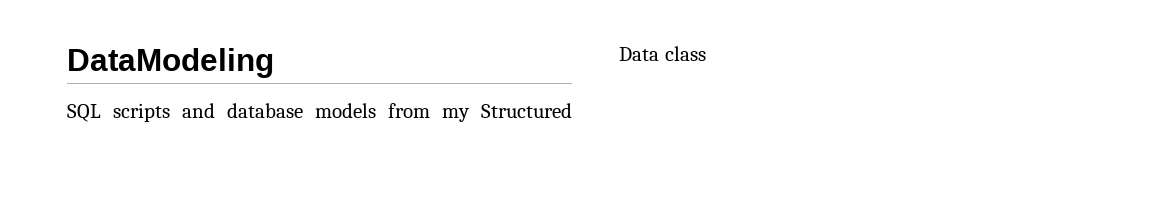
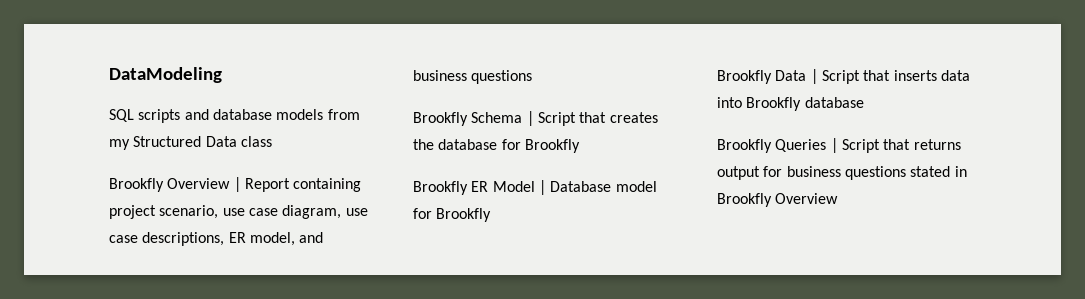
(706, 53) none -> [109,177,362,192] [109,205,368,219] [109,232,324,246] [413,70,533,84] [413,111,658,126] [413,139,580,153] [413,180,657,195] [413,208,492,222] [717,69,970,84] [717,97,864,111] [717,138,961,153] [717,166,967,180] [717,193,839,207] // Brookfly Overview | Report containing project scenario, use case diagram, use case descriptions, ER model, and business questions // Brookfly Schema | Script that creates the database for Brookfly // Brookfly ER Model | Database model for Brookfly // Brookfly Data | Script that inserts data into Brookfly database // Brookfly Queries | Script that returns output for business questions stated in Brookfly Overview

